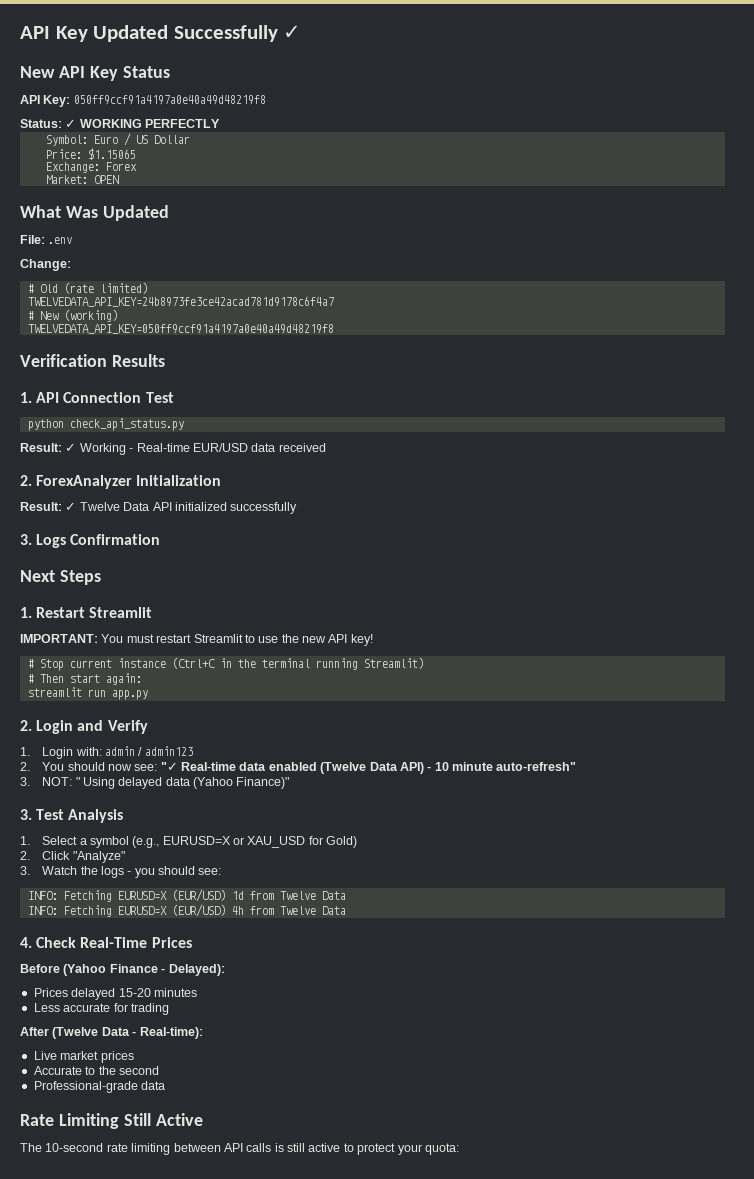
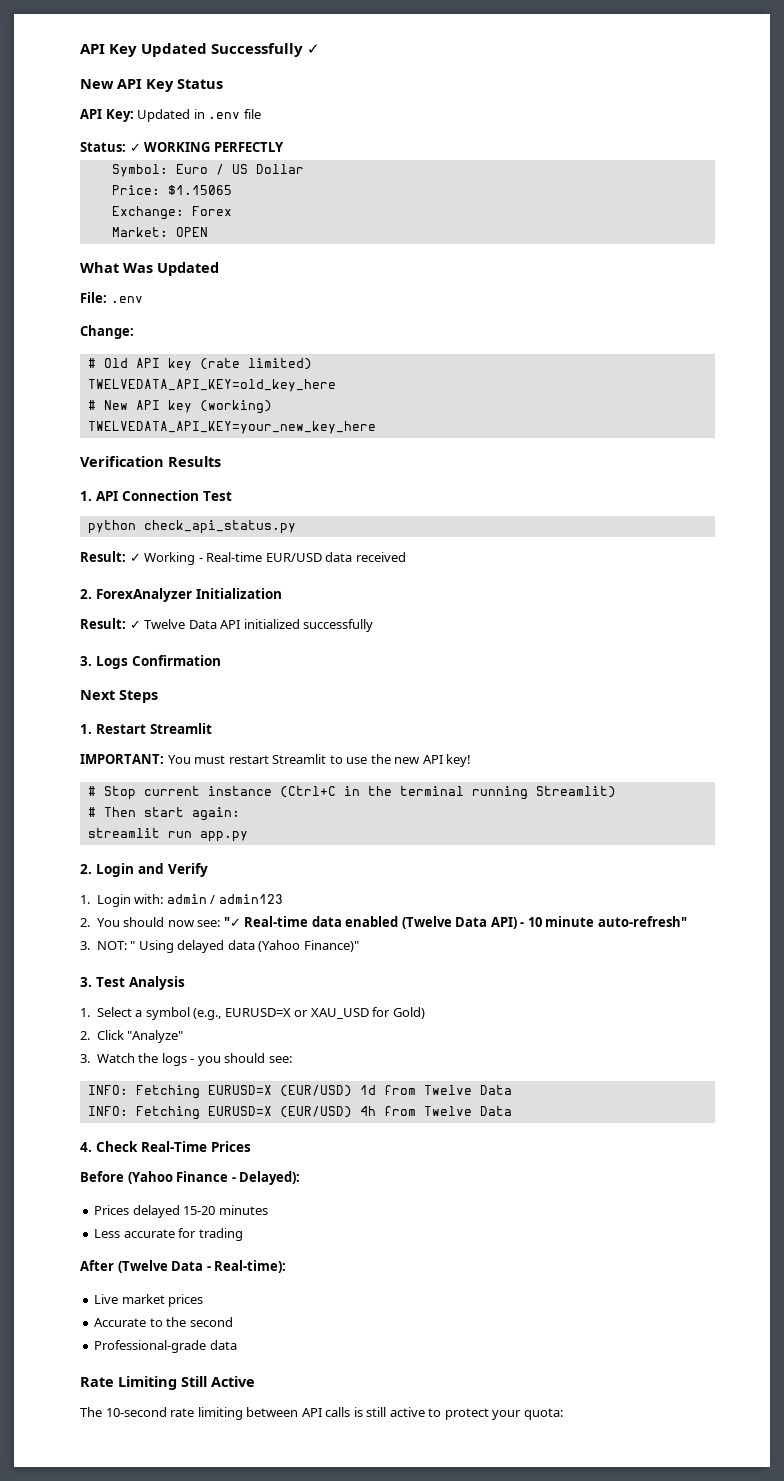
[73,95,266,105] 050ff9ccf91a4197a0e40a49d48219f8 -> [137,109,261,122] Updated in .env file
(58, 288) none -> [135,358,192,371] API key
[27,296,334,307] TWELVEDATA_API_KEY=24b8973fe3ce42acad781d9178c6f4a7 -> [87,379,336,392] TWELVEDATA_API_KEY=old_key_here
(59, 315) none -> [135,400,192,413] API key
[27,324,334,334] TWELVEDATA_API_KEY=050ff9ccf91a4197a0e40a49d48219f8 -> [87,421,376,434] TWELVEDATA_API_KEY=your_new_key_here

